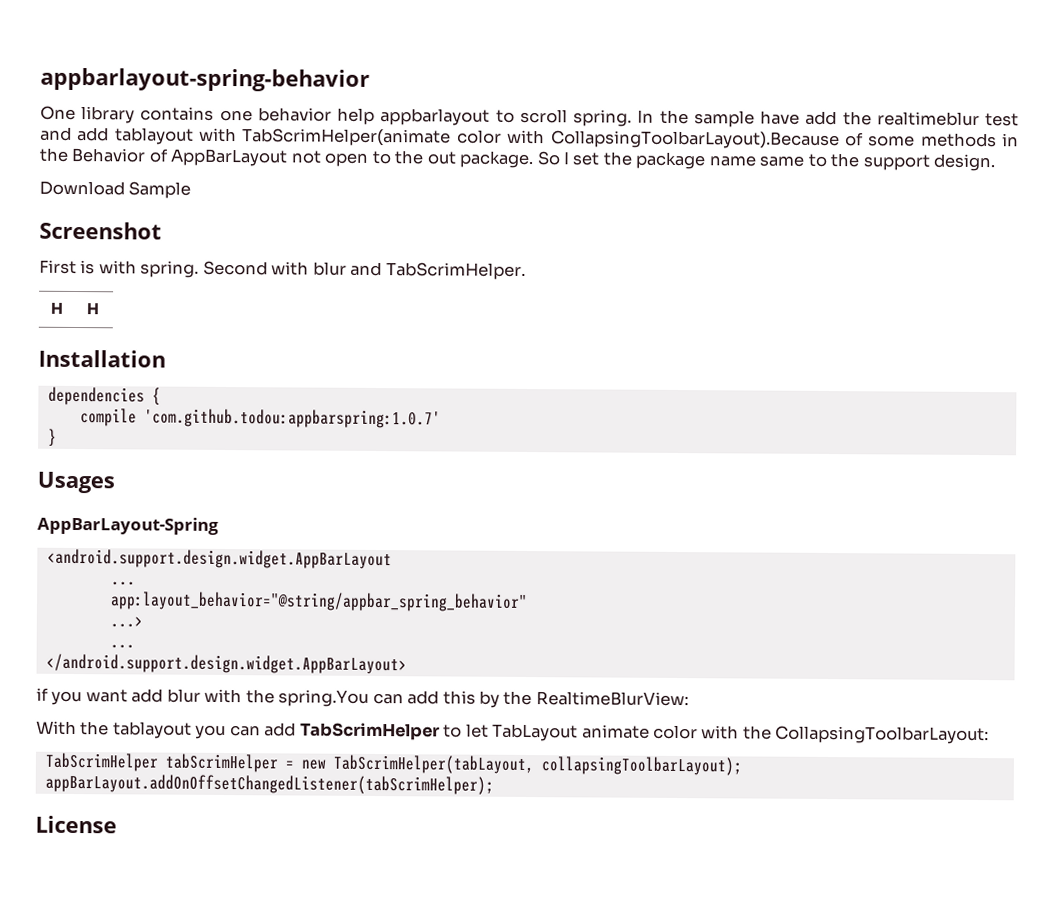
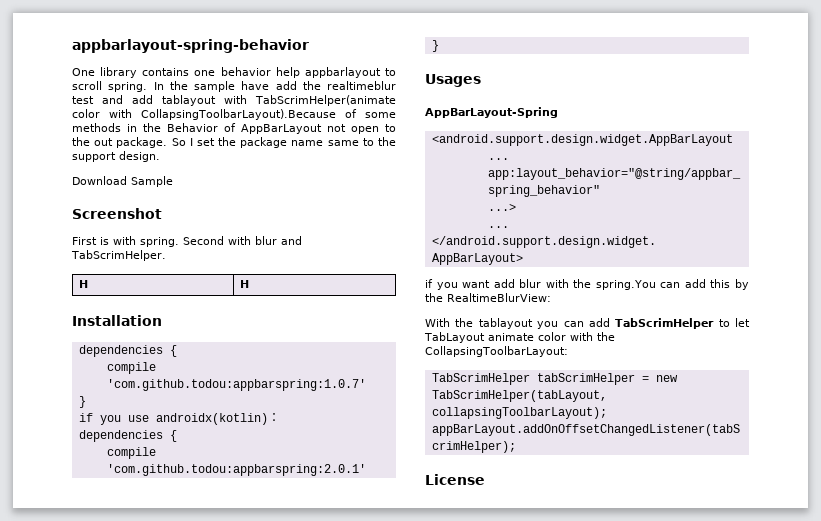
(57, 437) none -> [78,413,280,425] [78,430,177,442] [106,447,156,459] [106,464,366,476] [431,40,439,52] // if you use androidx(kotlin)： // dependencies { // compile 'com.github.todou:appbarspring:2.0.1' // }

